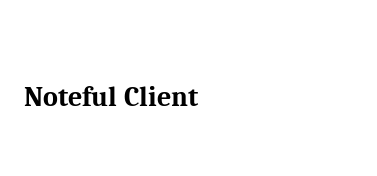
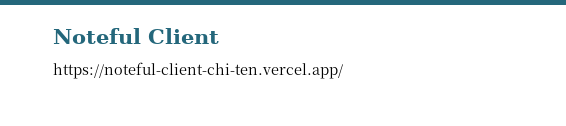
(200, 96) none -> [53,62,343,79] // https://noteful-client-chi-ten.vercel.app/

